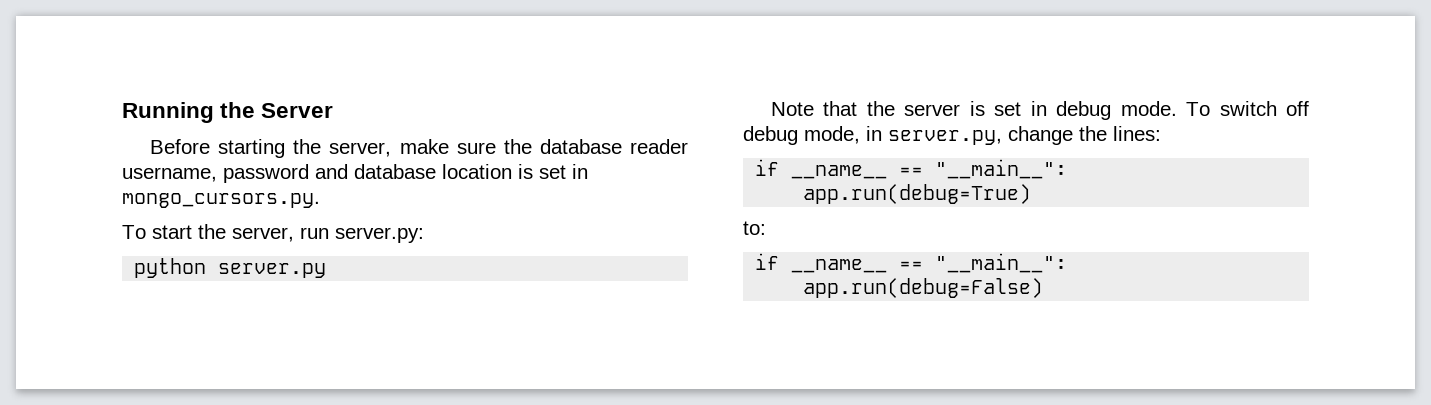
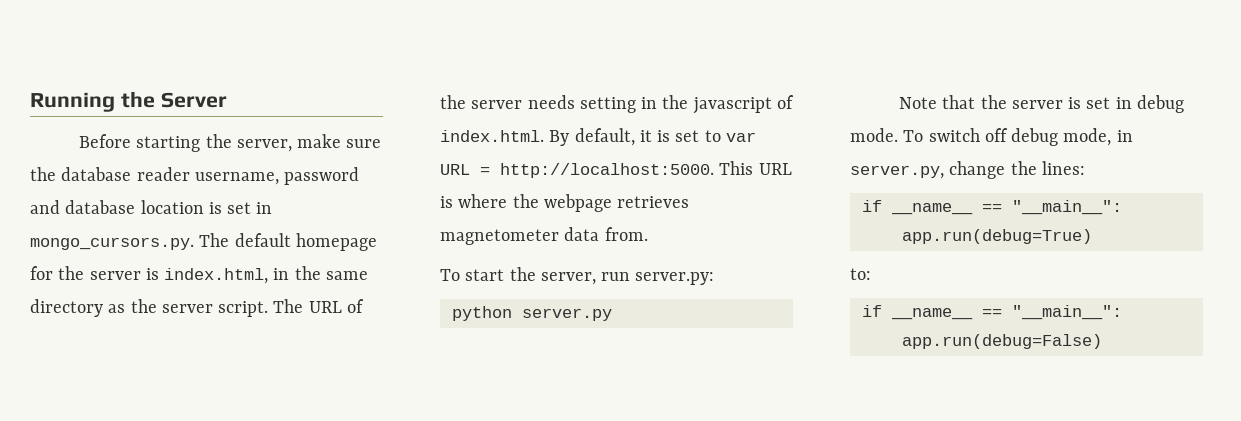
(320, 200) none -> [199,233,377,251] [30,266,368,284] [30,299,364,317] [440,95,794,114] [440,128,756,146] [440,161,792,178] [440,194,690,212] [440,227,648,245] The default homepage for the server is index.html, in the same directory as the server script. The URL of the server needs setting in the javascript of index.html. By default, it is set to var URL = http://localhost:5000. This URL is where the webpage retrieves magnetometer data from.

